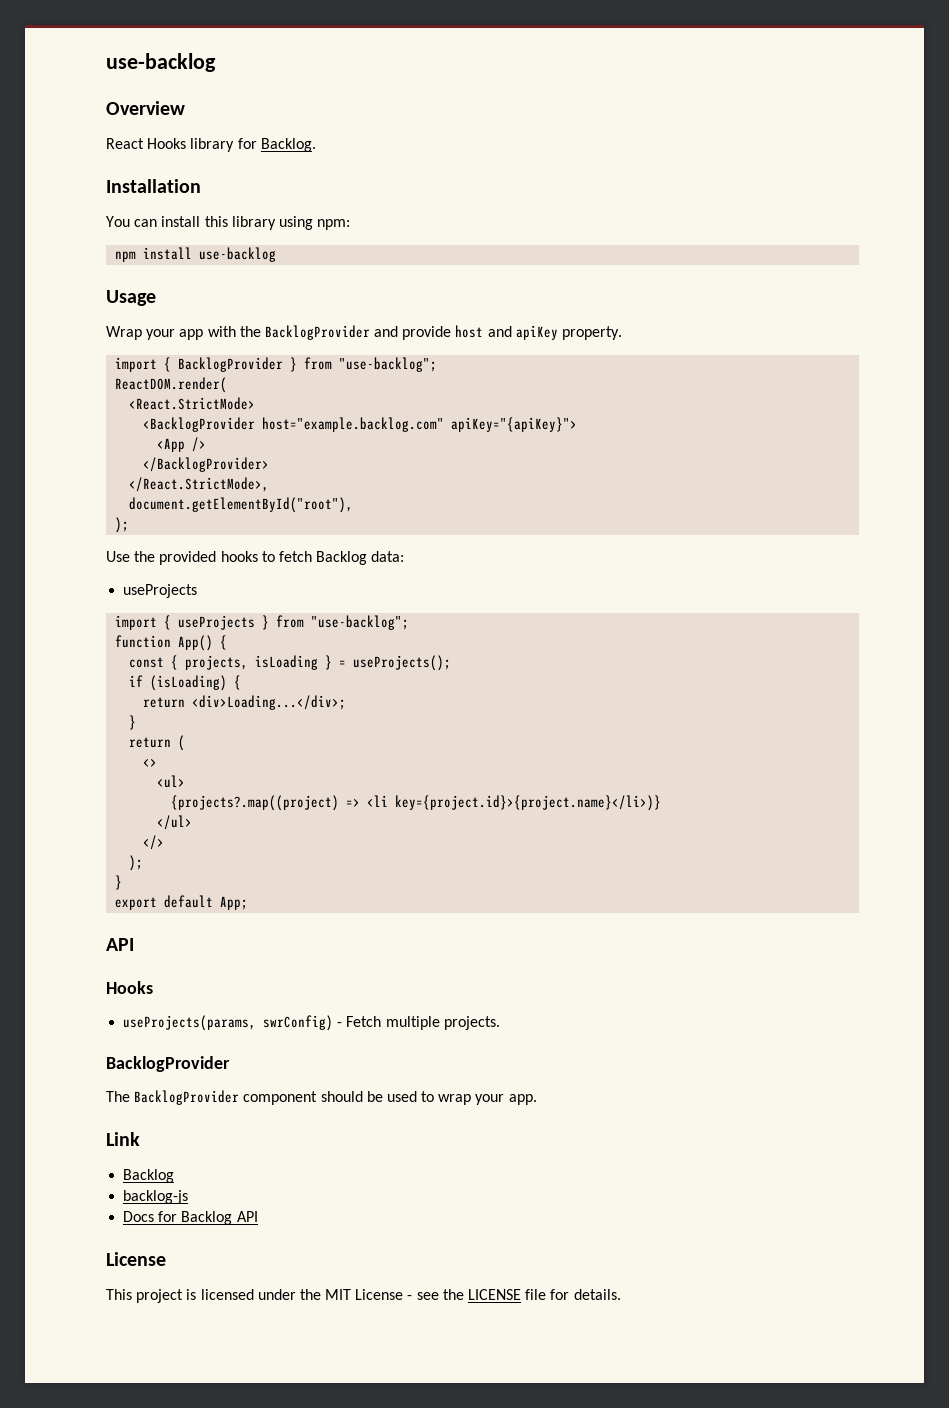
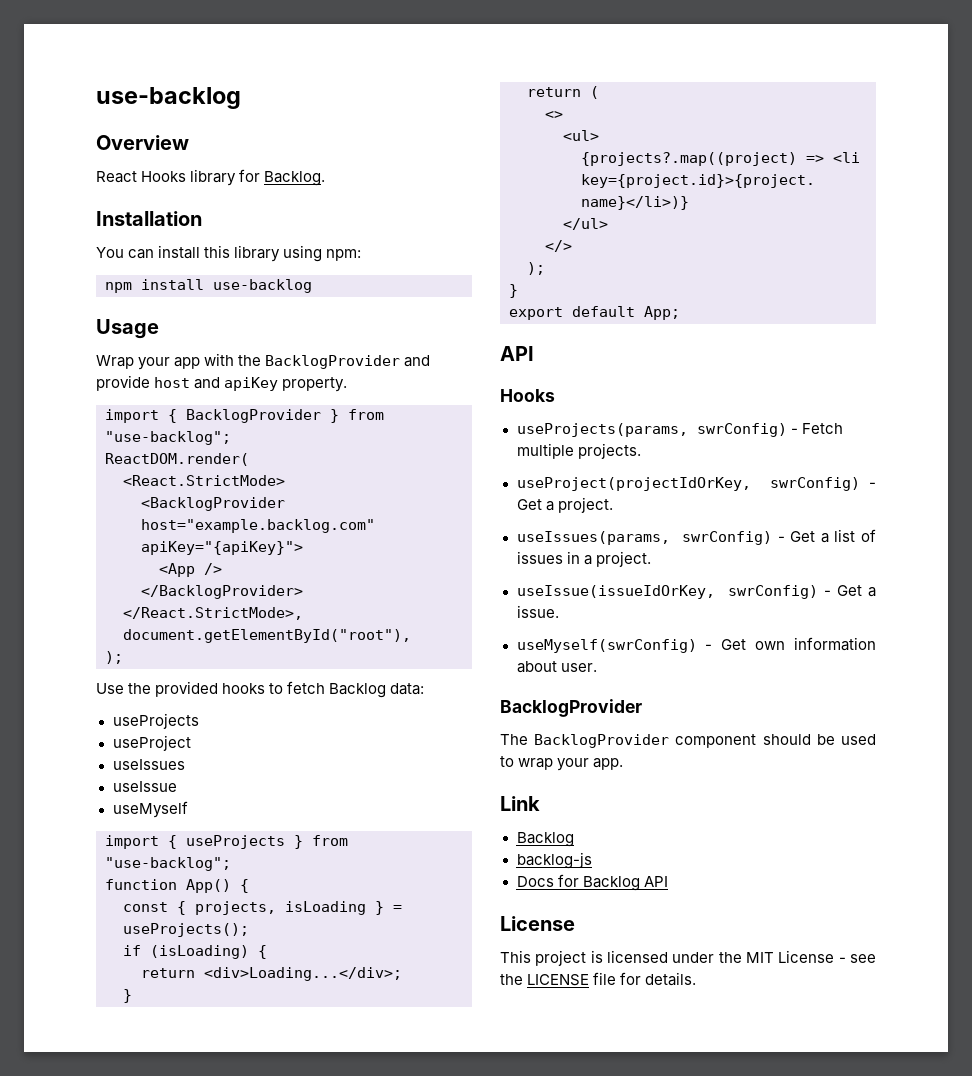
(198, 591) none -> [112,735,191,751] [112,759,185,770] [112,781,177,792] [112,801,188,818] // useProject // useIssues // useIssue // useMyself
(500, 1023) none -> [516,477,876,491] [516,497,613,513] [516,529,877,545] [516,551,651,567] [516,585,876,599] [516,605,559,618] [516,637,876,653] [516,661,597,673] // useProject(projectIdOrKey, swrConfig) - Get a project. // useIssues(params, swrConfig) - Get a list of issues in a project. // useIssue(issueIdOrKey, swrConfig) - Get a issue. // useMyself(swrConfig) - Get own information about user.

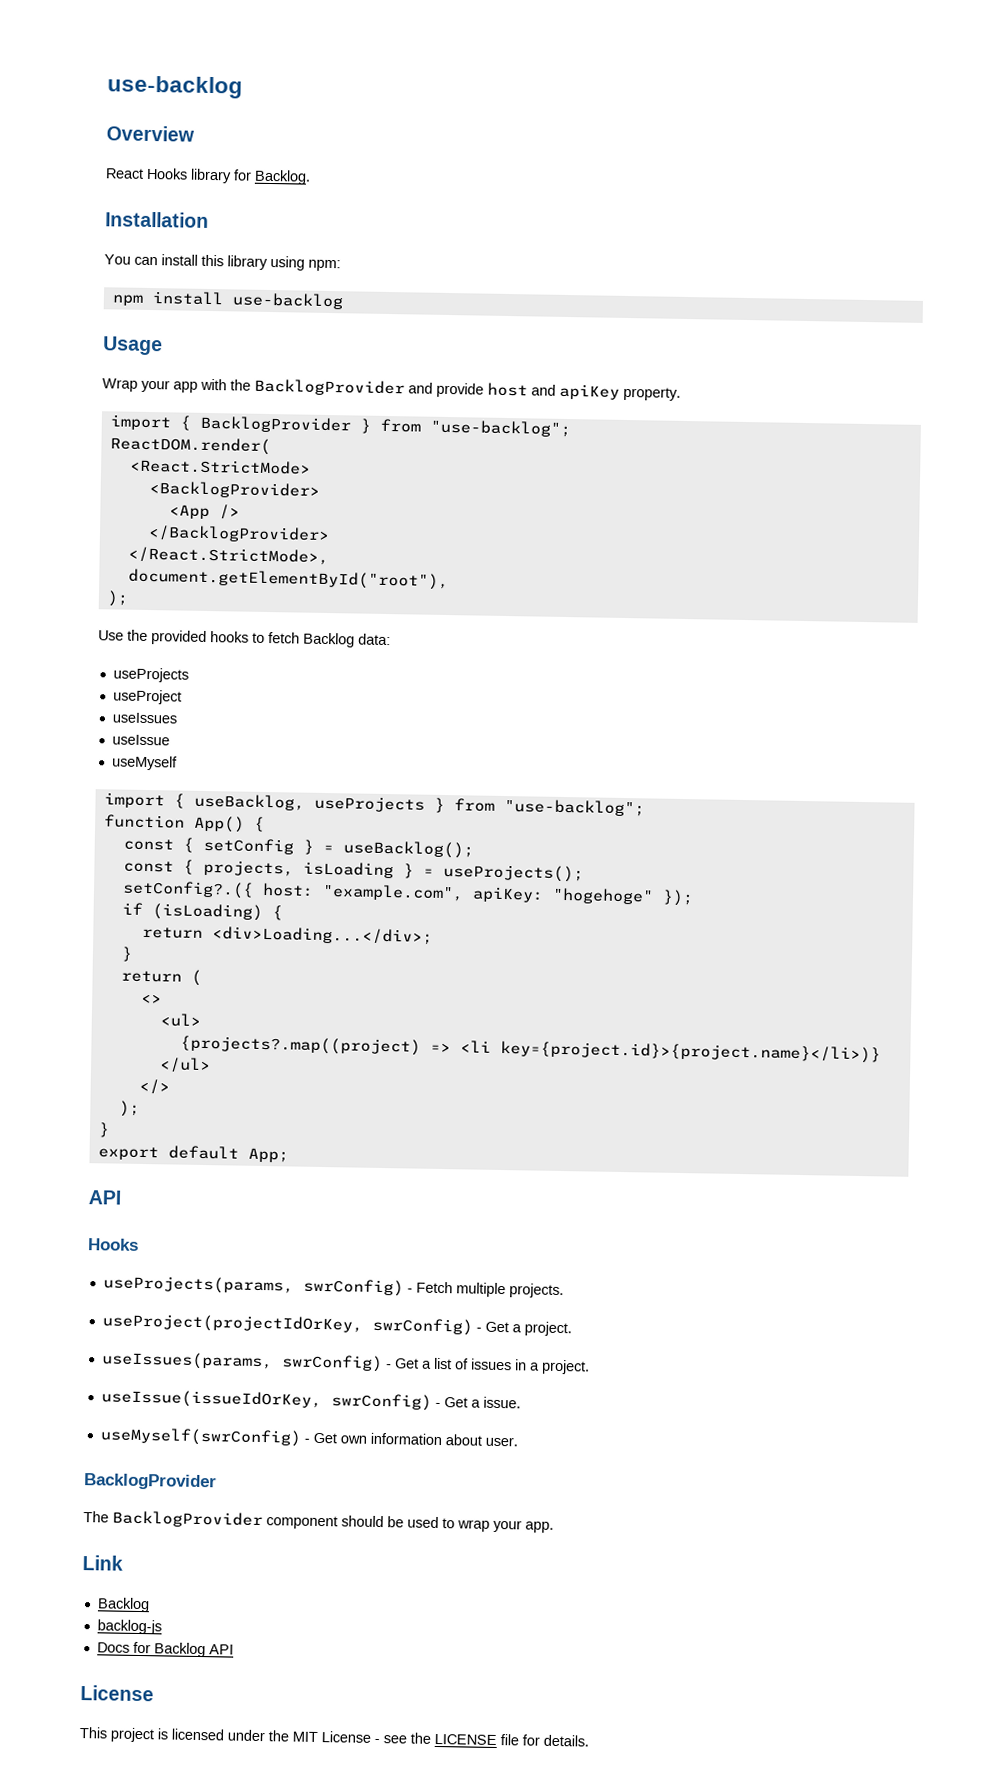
[141,497,285,511] [141,519,375,533] [141,541,303,555] <BacklogProvider host="example.backlog.com" apiKey="{apiKey}"> -> [148,481,320,499] <BacklogProvider>
(177, 842) none -> [193,793,305,811] useBacklog,
(249, 886) none -> [122,837,474,859] // const { setConfig } = useBacklog();
(249, 930) none -> [121,880,694,907] // setConfig?.({ host: "example.com", apiKey: "hogehoge" });

